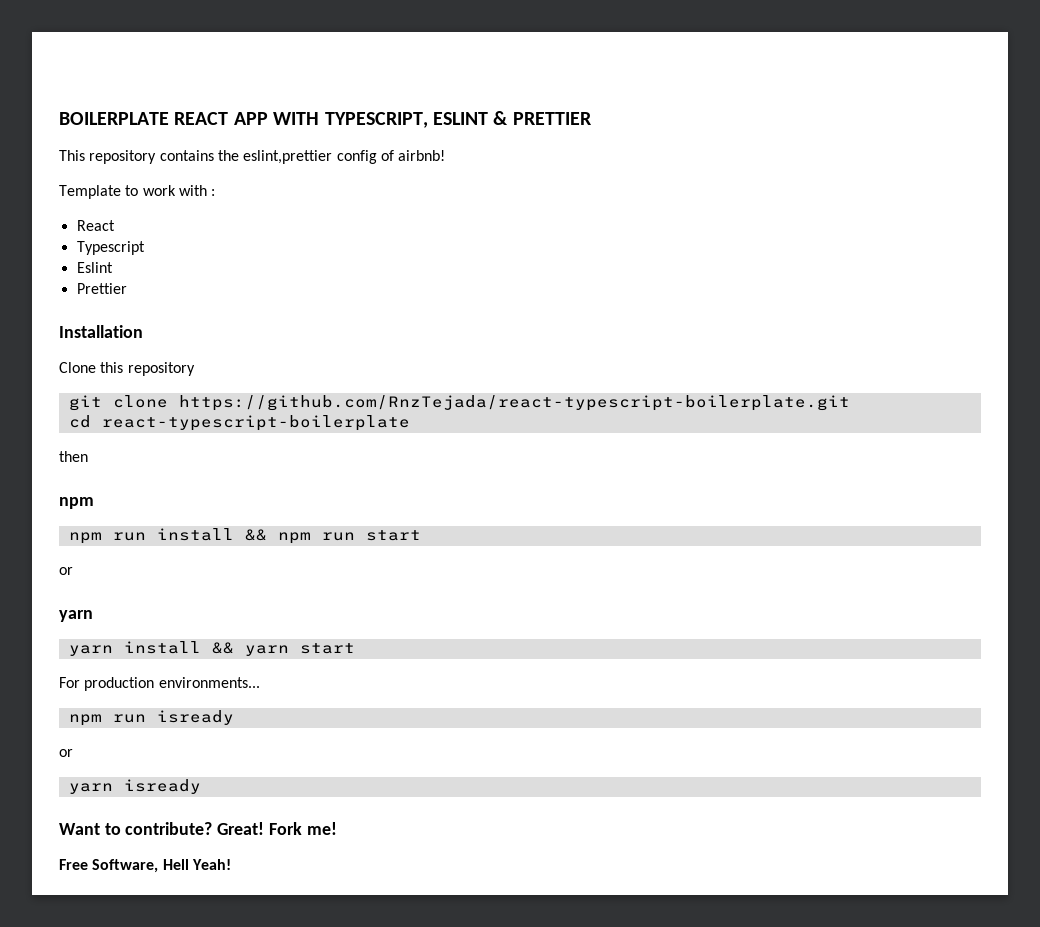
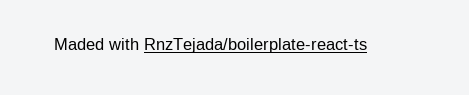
[59,111,592,128] [59,150,446,164] [59,185,216,199] [76,220,115,231] [76,241,145,255] [76,262,113,273] [76,283,127,294] [59,325,143,338] [59,362,195,376] [68,395,850,411] [68,415,410,431] [59,451,88,462] [59,497,94,509] [68,528,421,544] [59,567,73,575] [59,610,93,622] [68,641,355,656] [59,677,260,691] [68,710,234,726] [59,749,73,757] [68,779,201,794] [59,822,337,835] [59,859,231,873] BOILERPLATE REACT APP WITH TYPESCRIPT, ESLINT & PRETTIER // This repository contains the eslint,prettier config of airbnb! // Template to work with : // React // Typescript // Eslint // Prettier // Installation // Clone this repository // git clone https://github.com/RnzTejada/react-typescript-boilerplate.git // cd react-typescript-boilerplate // then // npm // npm run install && npm run start // or // yarn // yarn install && yarn start // For production environments... // npm run isready // or // yarn isready // Want to contribute? Great! Fork me! // Free Software, Hell Yeah! -> [54,38,367,53] Maded with RnzTejada/boilerplate-react-ts

